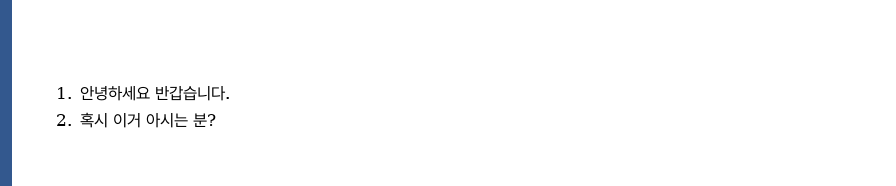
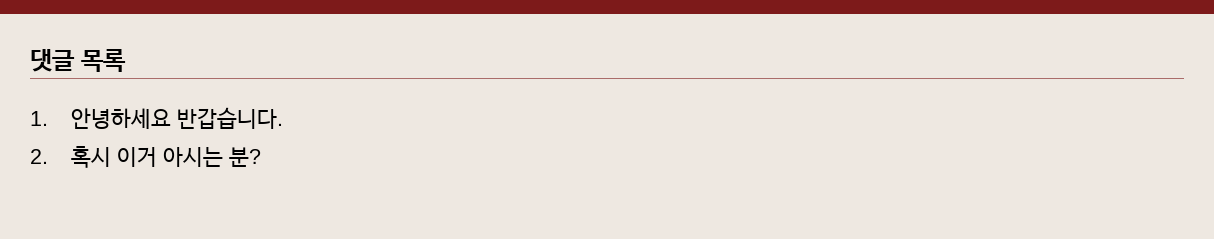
(56, 93) none -> [30,49,126,72] 댓글 목록 //

